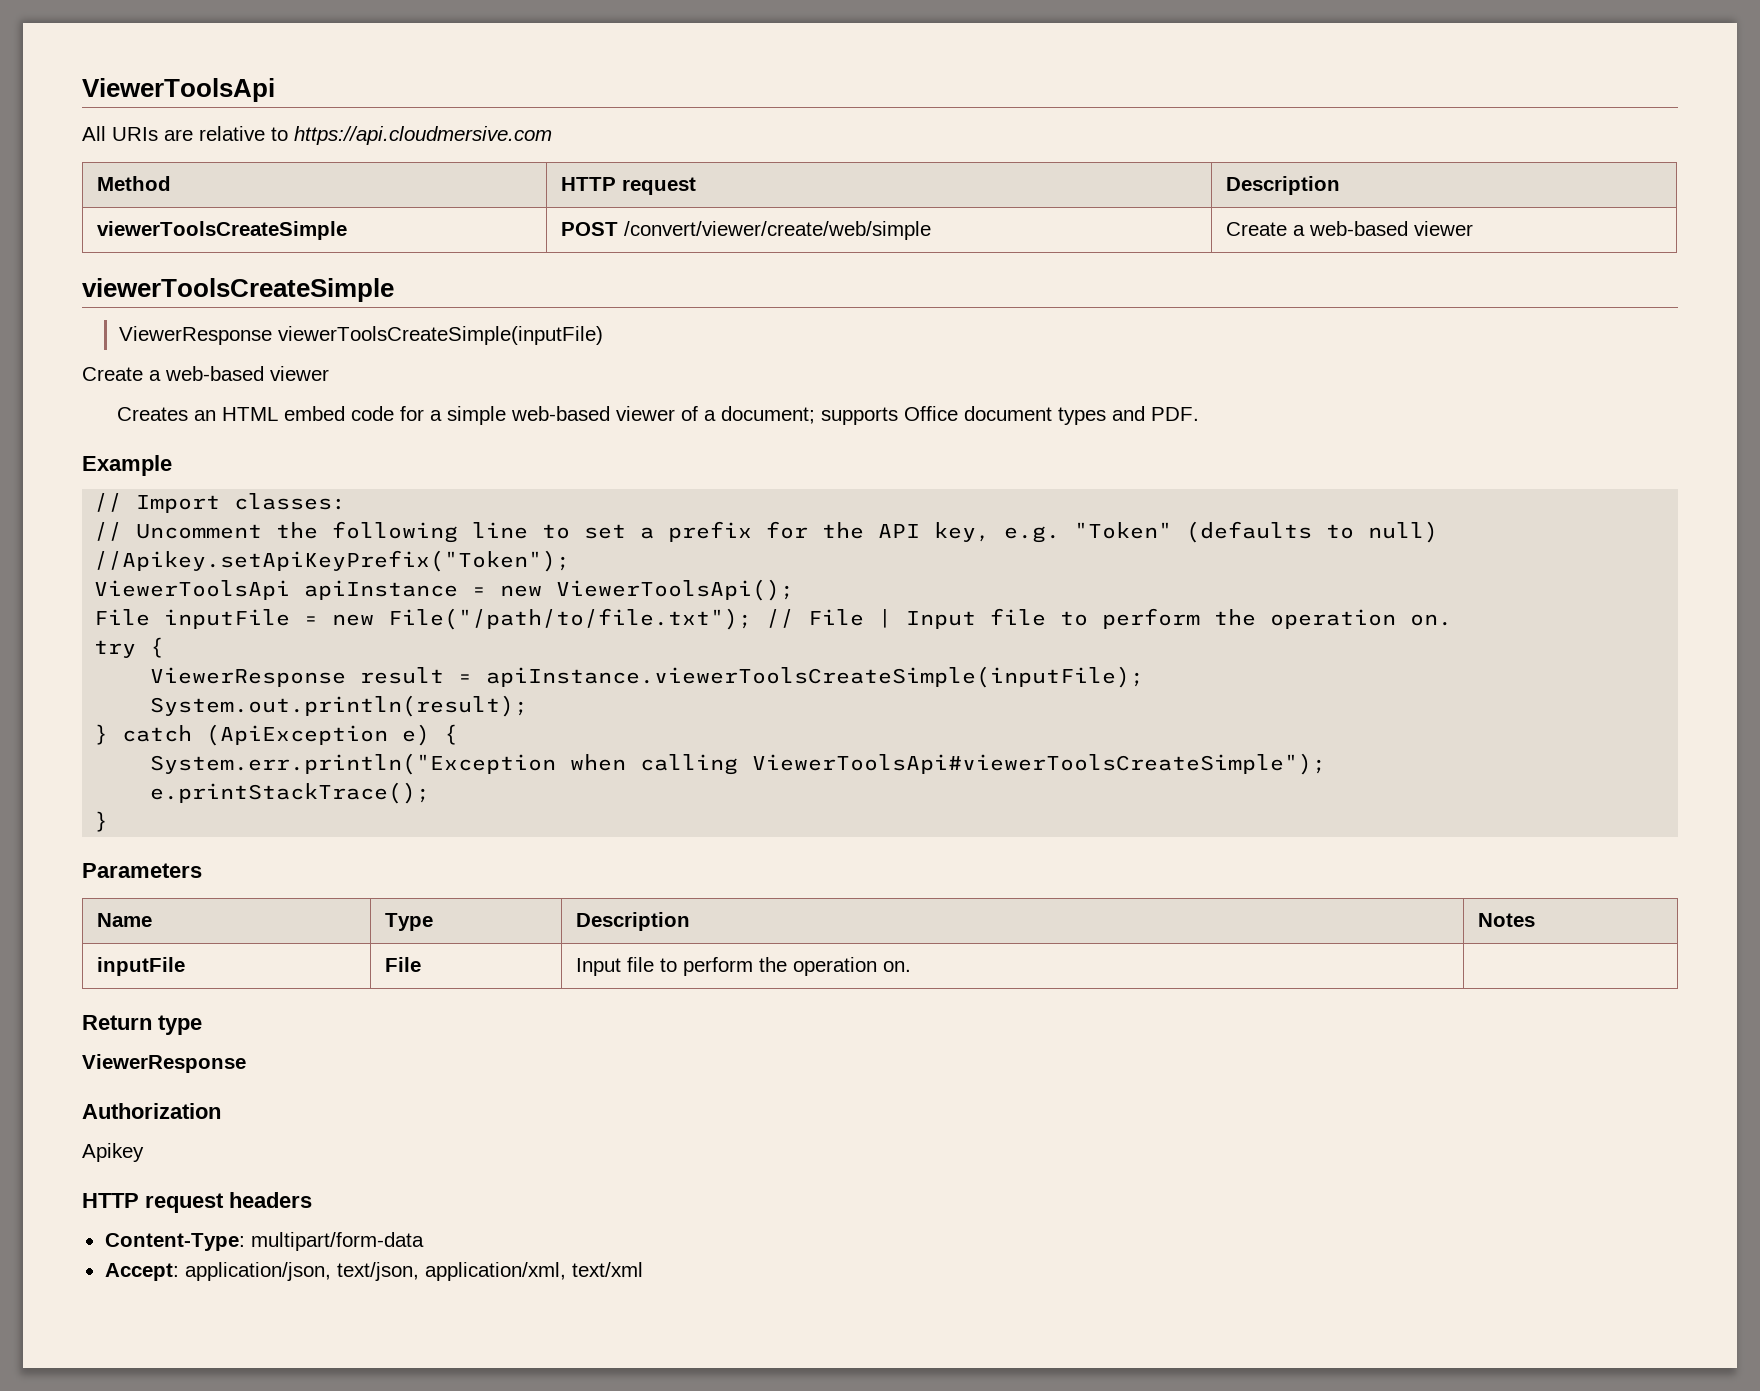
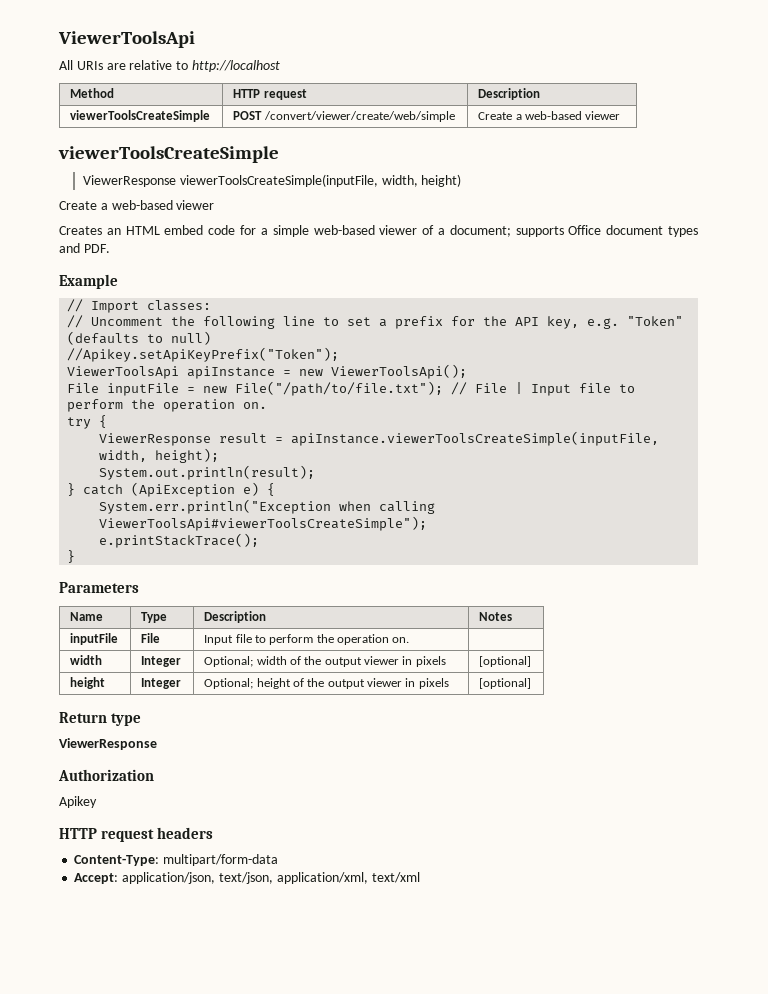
[294,126,552,145] https://api.cloudmersive.com -> [191,60,280,72] http://localhost
[277,326,603,345] viewerToolsCreateSimple(inputFile) -> [179,174,462,187] viewerToolsCreateSimple(inputFile, width, height)
[486,666,1145,688] apiInstance.viewerToolsCreateSimple(inputFile); -> [291,431,660,446] [99,448,220,463] apiInstance.viewerToolsCreateSimple(inputFile, width, height);
(912, 966) none -> [70,655,103,665] [141,656,182,667] [204,656,446,667] [479,656,532,667] [70,677,106,689] [141,678,182,689] [204,678,449,689] [479,678,532,689] // width | Integer | Optional; width of the output viewer in pixels | [optional] // height | Integer | Optional; height of the output viewer in pixels | [optional]

